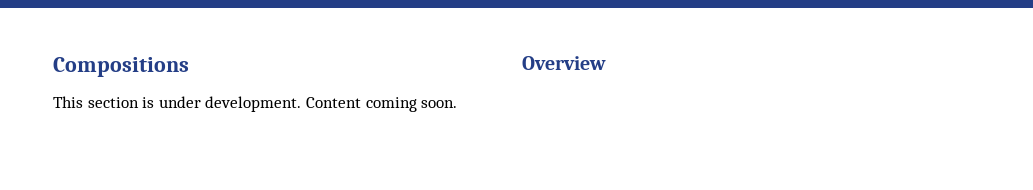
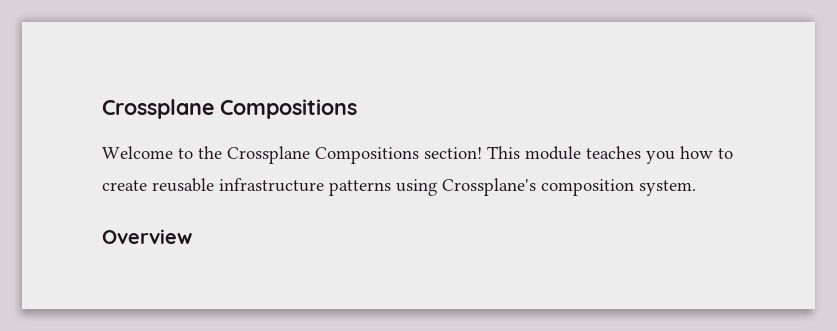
(53, 67) none -> [102,99,214,119] Crossplane
[53,96,458,112] This section is under development. Content coming soon. -> [102,146,733,164] [102,178,696,196] Welcome to the Crossplane Compositions section! This module teaches you how to create reusable infrastructure patterns using Crossplane's composition system.

